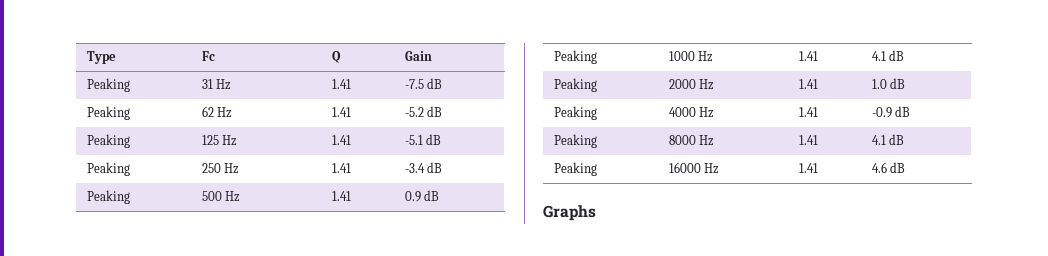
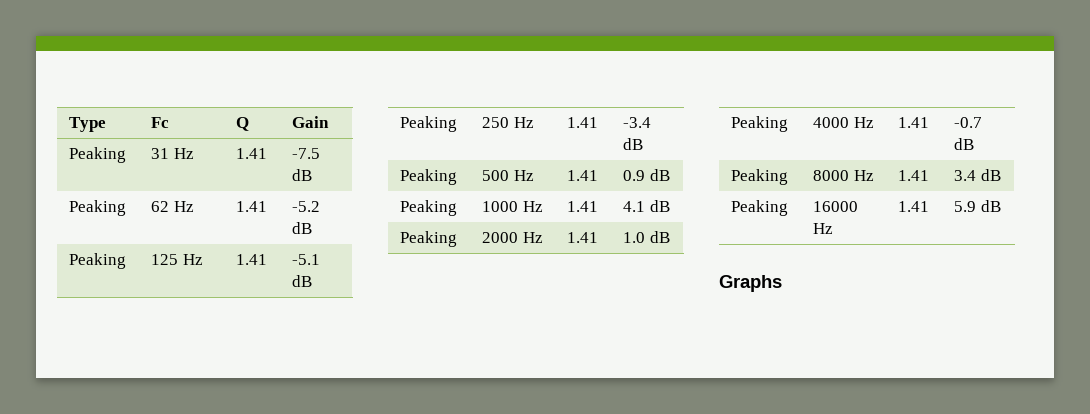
[871,107,892,118] -0.9 -> [954,117,983,128] -0.7
[871,135,886,145] 4.1 -> [954,170,977,181] 3.4
[871,162,887,173] 4.6 -> [954,201,977,212] 5.9

